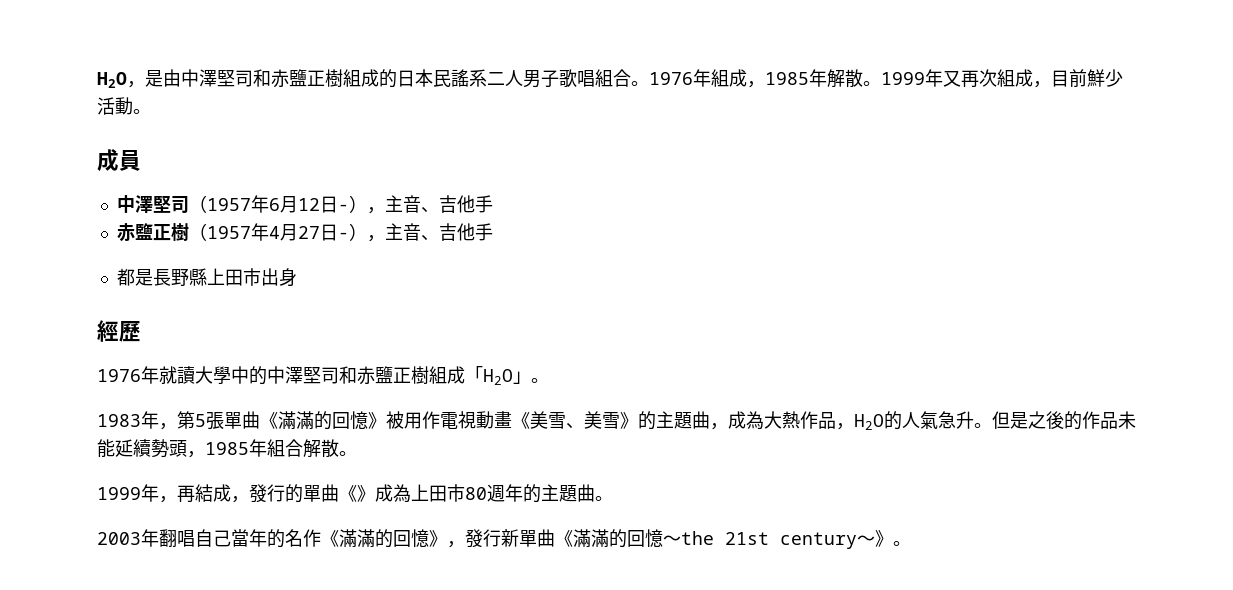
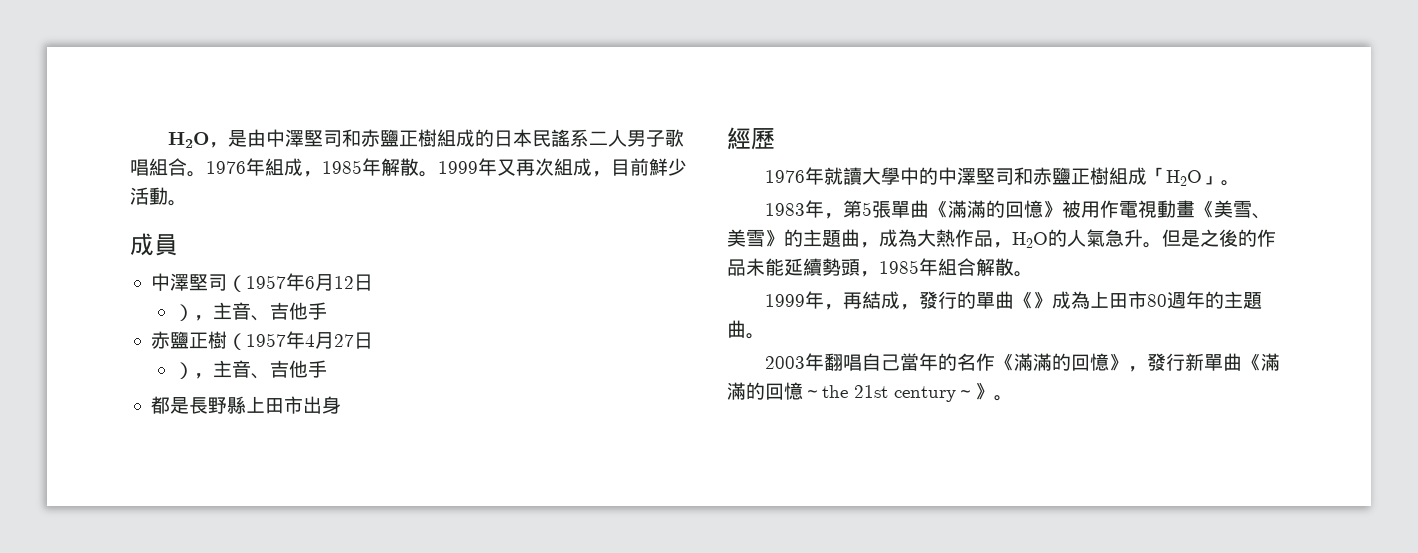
[337,204,349,211] - -> (373, 282) //
[337,232,349,239] - -> (373, 340) //

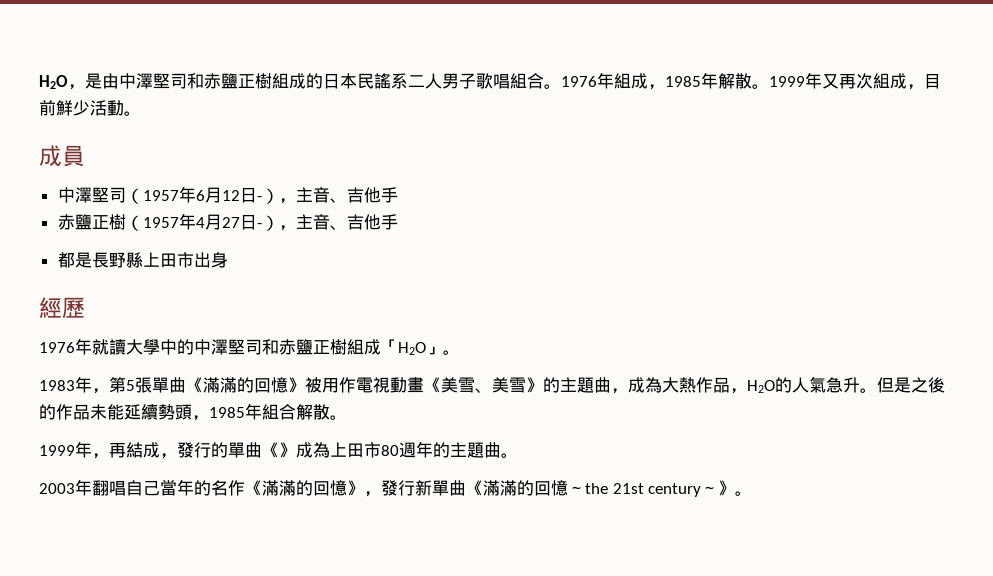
(373, 282) // -> [256,196,262,201] -
(373, 340) // -> [256,223,262,228] -

